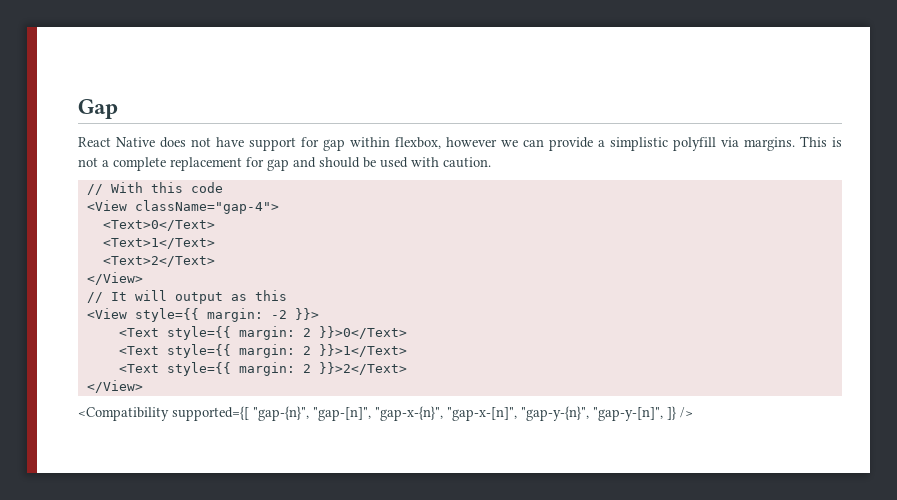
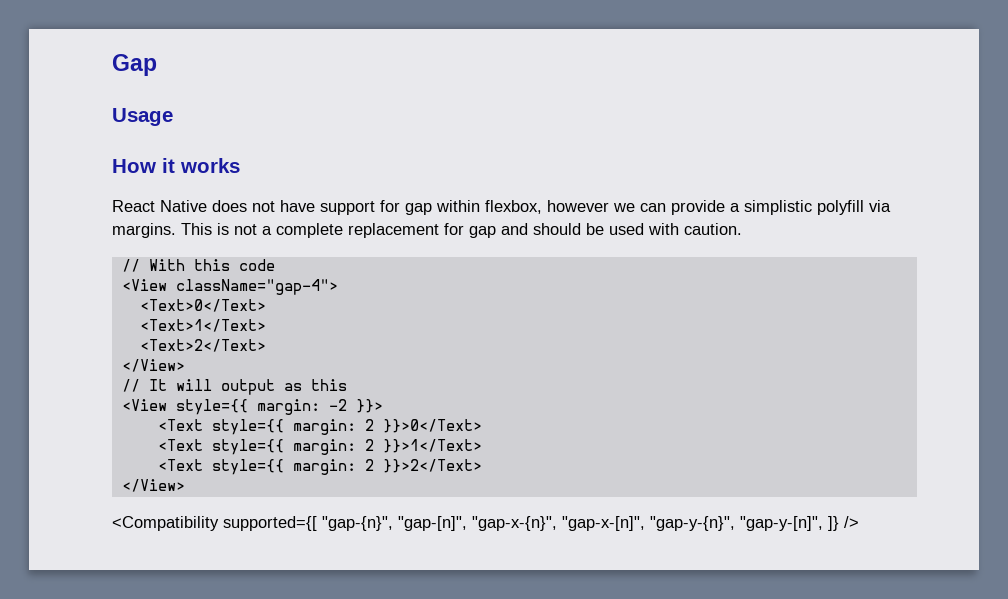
(118, 109) none -> [112,108,173,126] [112,158,240,173] // Usage // How it works

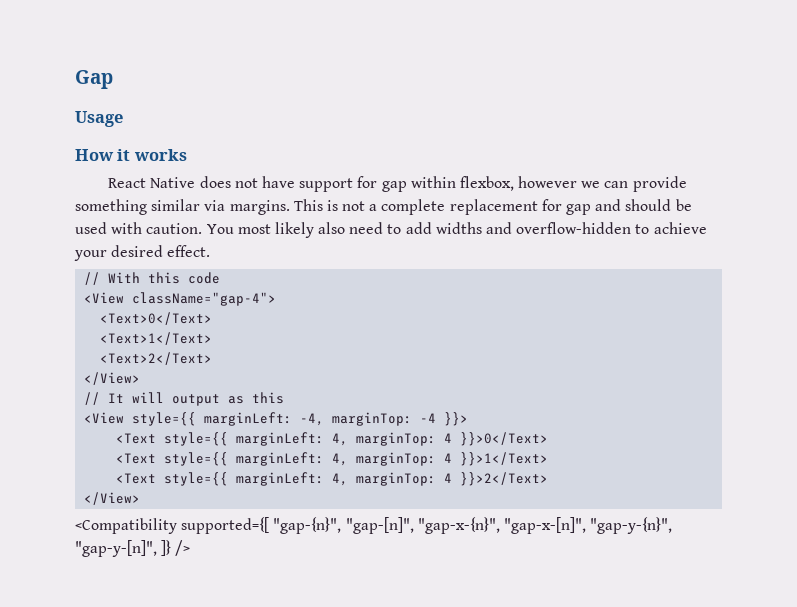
[730,200,864,215] a simplistic polyfill -> [75,199,201,215] something similar
(742, 229) none -> [206,222,707,238] [74,245,211,261] You most likely also need to add widths and overflow-hidden to achieve your desired effect.
[256,399,347,415] margin: -2 -> [204,412,437,426] marginLeft: -4, marginTop: -4
[292,419,374,435] margin: 2 -> [236,432,453,446] marginLeft: 4, marginTop: 4
[292,439,374,455] margin: 2 -> [236,452,453,466] marginLeft: 4, marginTop: 4
[292,459,374,475] margin: 2 -> [236,472,453,486] marginLeft: 4, marginTop: 4

